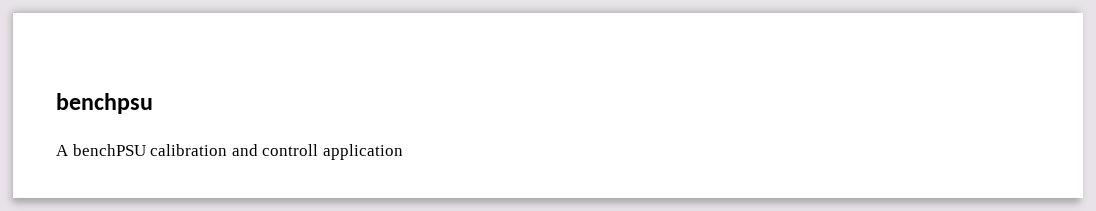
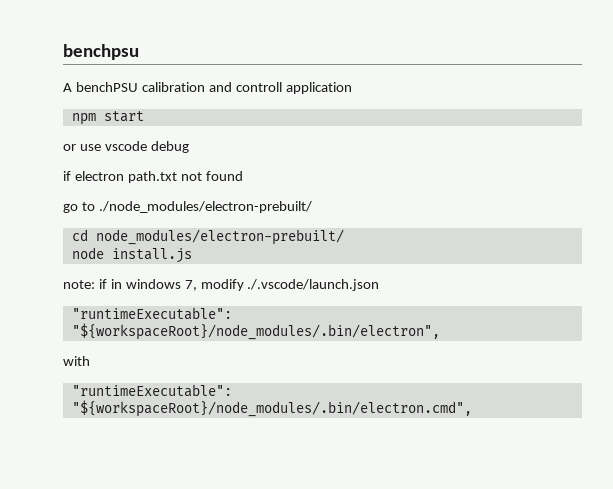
(403, 152) none -> [71,111,144,125] [63,141,189,153] [63,171,243,183] [63,201,312,213] [71,229,344,245] [71,247,192,263] [63,279,380,291] [71,307,232,320] [71,323,440,340] [63,356,90,366] [71,384,232,397] [71,400,472,417] // npm start // or use vscode debug // if electron path.txt not found // go to ./node_modules/electron-prebuilt/ // cd node_modules/electron-prebuilt/ // node install.js // note: if in windows 7, modify ./.vscode/launch.json // "runtimeExecutable": "${workspaceRoot}/node_modules/.bin/electron", // with // "runtimeExecutable": "${workspaceRoot}/node_modules/.bin/electron.cmd",

